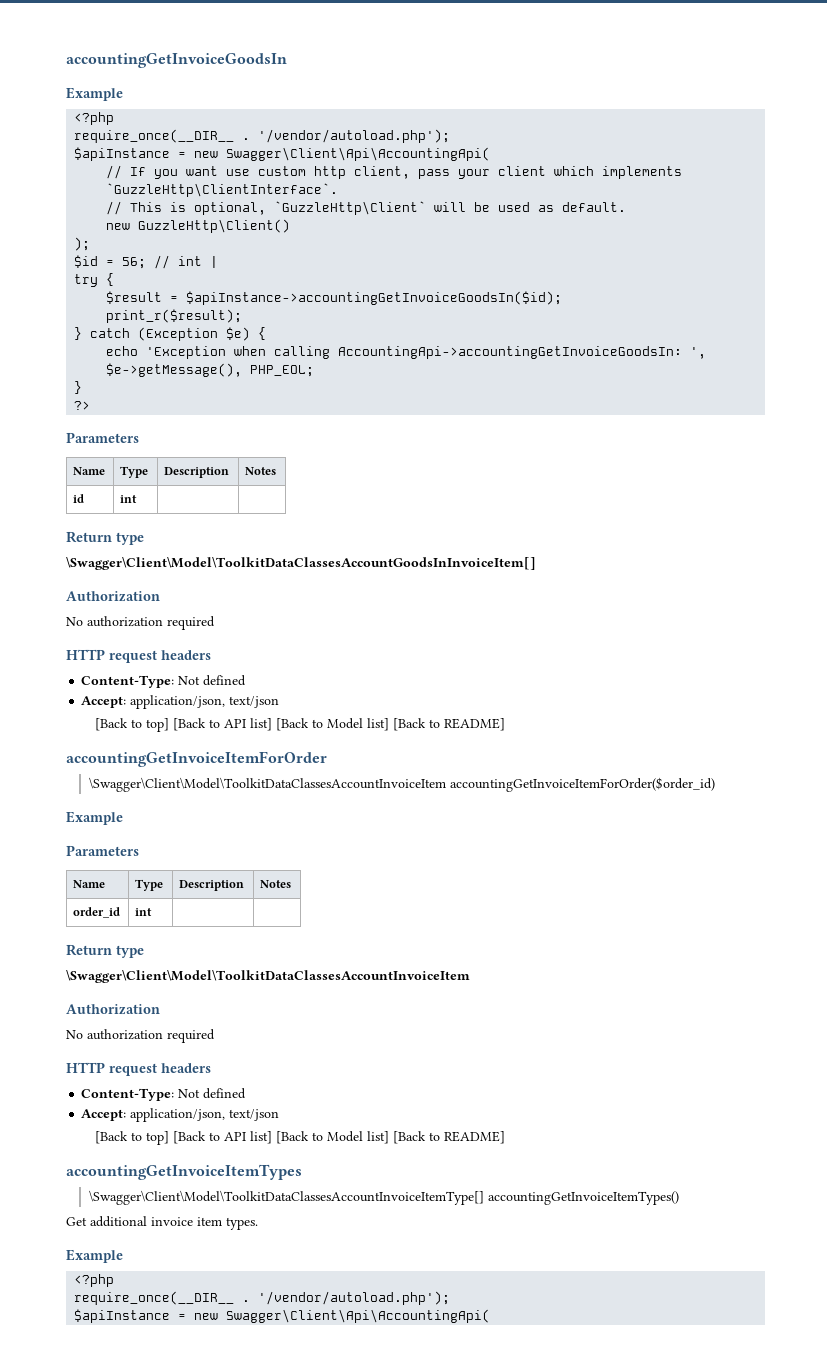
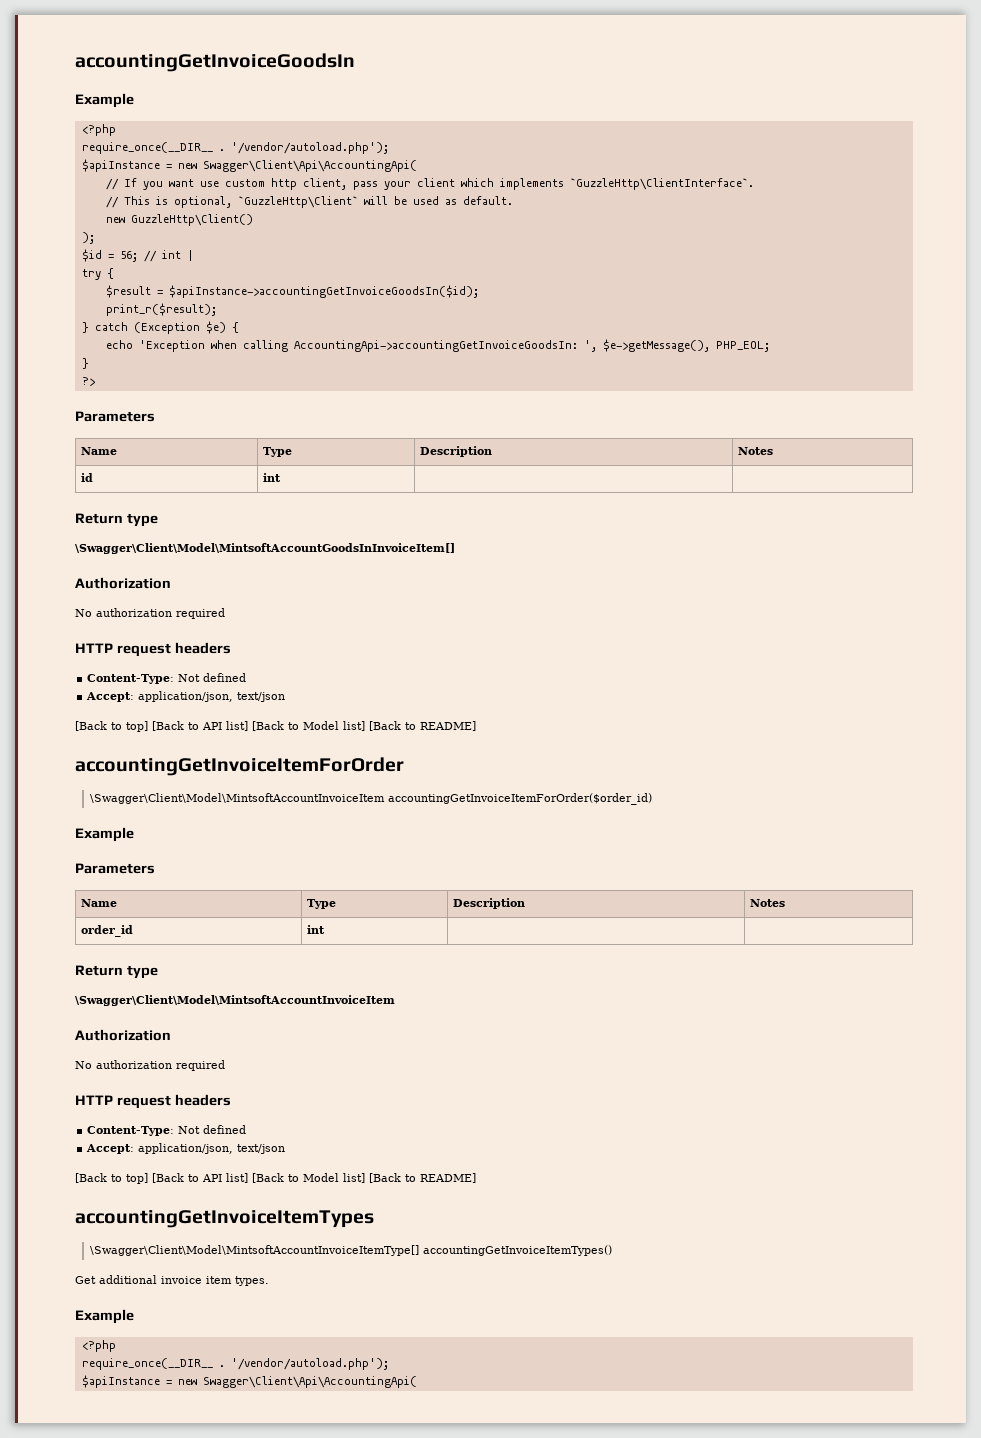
[66,557,536,570] \Swagger\Client\Model\ToolkitDataClassesAccountGoodsInInvoiceItem[] -> [75,543,455,554] \Swagger\Client\Model\MintsoftAccountGoodsInInvoiceItem[]
[89,777,447,792] \Swagger\Client\Model\ToolkitDataClassesAccountInvoiceItem -> [89,793,385,804] \Swagger\Client\Model\MintsoftAccountInvoiceItem
[66,970,470,983] \Swagger\Client\Model\ToolkitDataClassesAccountInvoiceItem -> [75,995,395,1006] \Swagger\Client\Model\MintsoftAccountInvoiceItem
[89,1190,485,1205] \Swagger\Client\Model\ToolkitDataClassesAccountInvoiceItemType[] -> [89,1245,419,1256] \Swagger\Client\Model\MintsoftAccountInvoiceItemType[]

